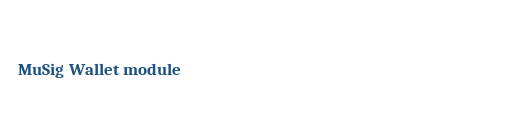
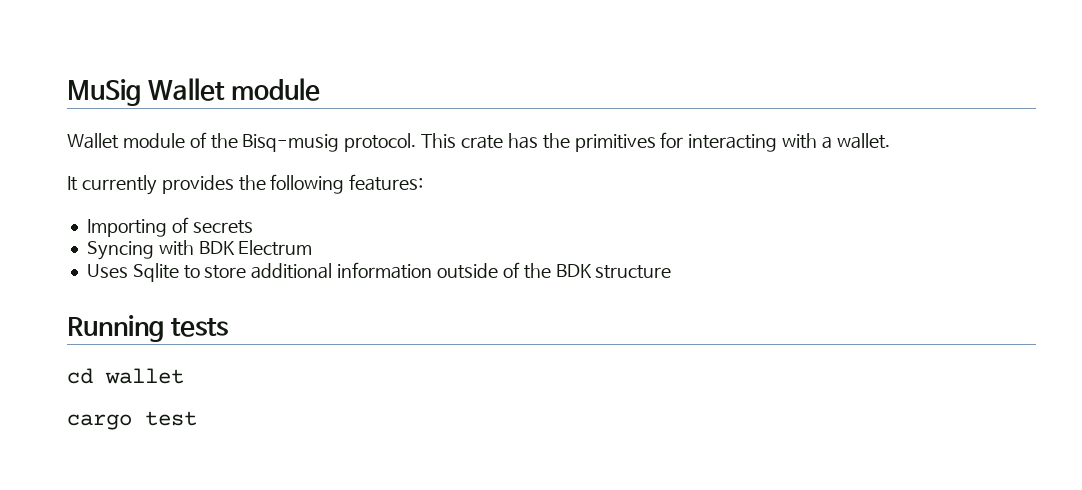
(182, 69) none -> [67,132,890,152] [67,174,424,195] [86,217,253,237] [86,240,313,260] [86,262,672,282] [67,315,228,342] [67,368,184,384] [67,411,197,430] // Wallet module of the Bisq-musig protocol. This crate has the primitives for interacting with a wallet. // It currently provides the following features: // Importing of secrets // Syncing with BDK Electrum // Uses Sqlite to store additional information outside of the BDK structure // Running tests // cd wallet // cargo test

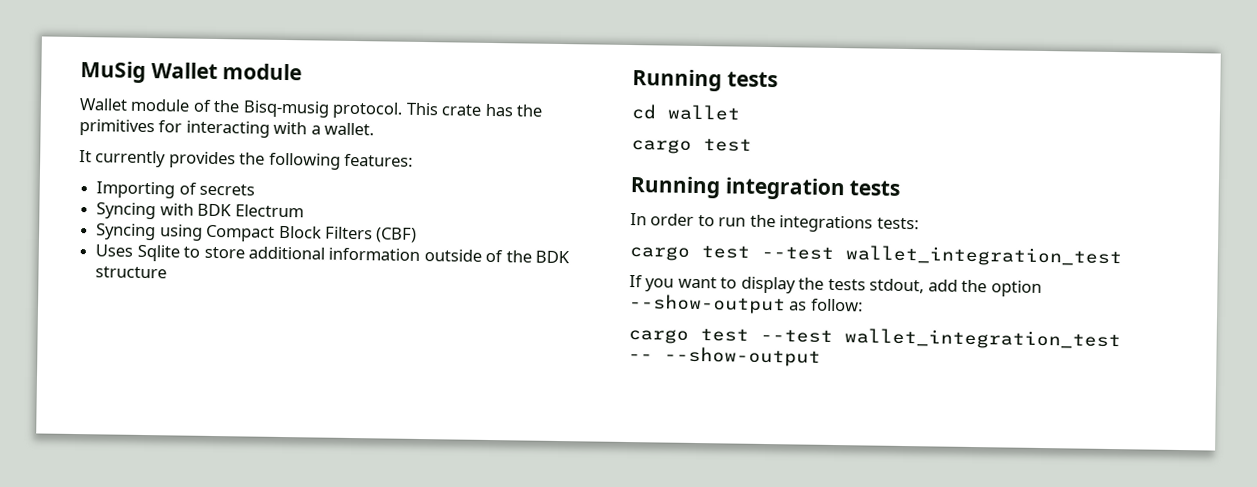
(313, 248) none -> [96,223,418,243] // Syncing using Compact Block Filters (CBF)
(197, 418) none -> [630,176,901,201] [630,213,919,233] [629,245,1122,268] [629,275,1042,297] [629,294,863,315] [628,328,1121,351] [628,346,821,367] // Running integration tests // In order to run the integrations tests: // cargo test --test wallet_integration_test // If you want to display the tests stdout, add the option --show-output as follow: // cargo test --test wallet_integration_test -- --show-output

